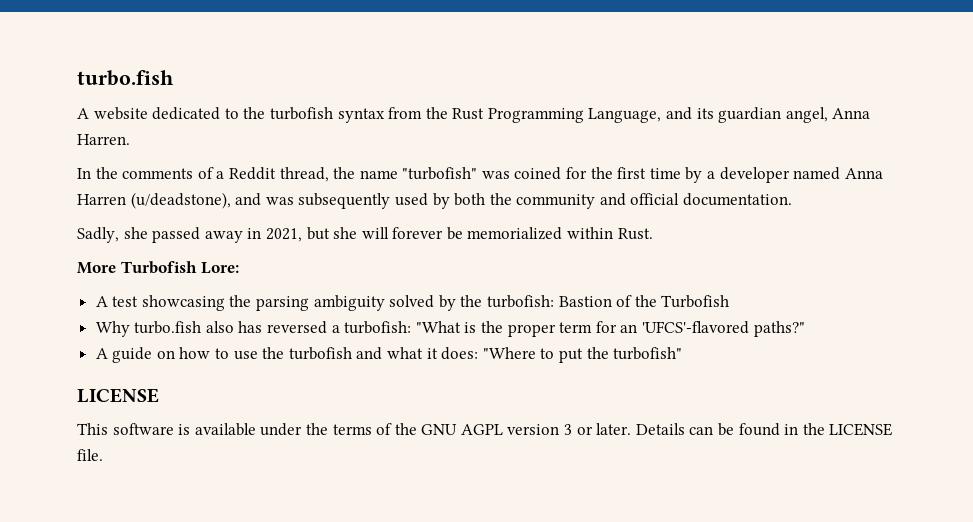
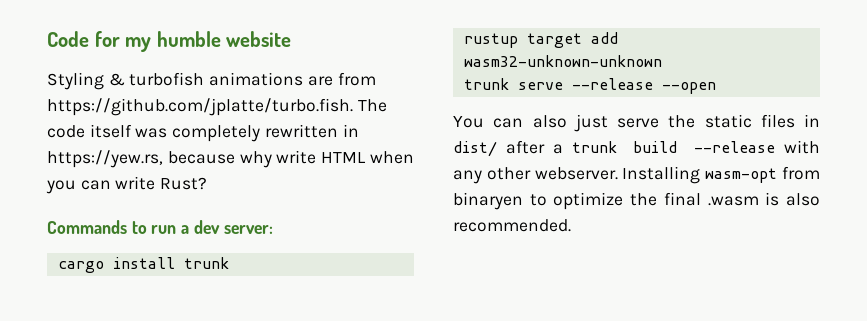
[77,70,174,86] [77,107,871,123] [77,134,130,145] [77,167,883,183] [77,192,793,209] [77,227,653,243] [77,261,240,274] [95,295,730,311] [95,321,805,337] [95,347,683,363] [77,388,159,403] [77,423,893,436] [77,449,103,461] turbo.fish // A website dedicated to the turbofish syntax from the Rust Programming Language, and its guardian angel, Anna Harren. // In the comments of a Reddit thread, the name "turbofish" was coined for the first time by a developer named Anna Harren (u/deadstone), and was subsequently used by both the community and official documentation. // Sadly, she passed away in 2021, but she will forever be memorialized within Rust. // More Turbofish Lore: // A test showcasing the parsing ambiguity solved by the turbofish: Bastion of the Turbofish // Why turbo.fish also has reversed a turbofish: "What is the proper term for an 'UFCS'-flavored paths?" // A guide on how to use the turbofish and what it does: "Where to put the turbofish" // LICENSE // This software is available under the terms of the GNU AGPL version 3 or later. Details can be found in the LICENSE file. -> [47,31,292,52] [47,72,376,90] [47,98,387,116] [47,124,359,142] [47,150,415,168] [46,176,208,194] [47,220,273,234] [57,257,229,273] [463,32,618,48] [463,55,662,67] [463,78,716,94] [453,114,820,132] [453,140,820,157] [453,166,820,184] [453,192,820,210] [453,219,571,232] Code for my humble website // Styling & turbofish animations are from https://github.com/jplatte/turbo.fish. The code itself was completely rewritten in https://yew.rs, because why write HTML when you can write Rust? // Commands to run a dev server: // cargo install trunk // rustup target add wasm32-unknown-unknown // trunk serve --release --open // You can also just serve the static files in dist/ after a trunk build --release with any other webserver. Installing wasm-opt from binaryen to optimize the final .wasm is also recommended.

